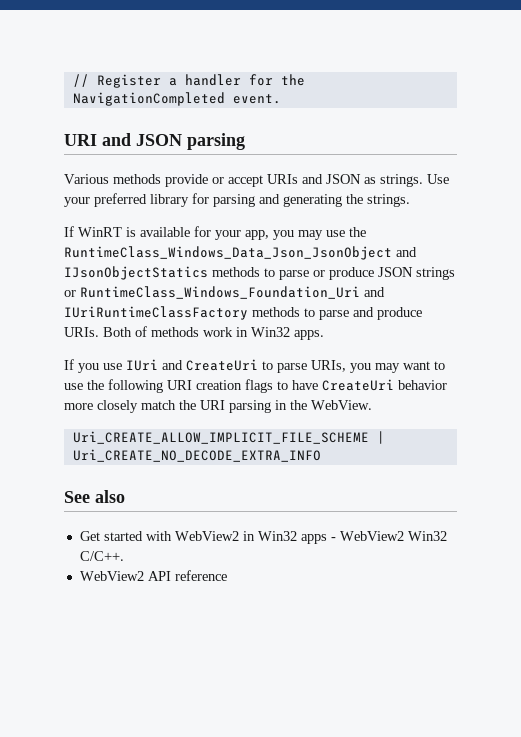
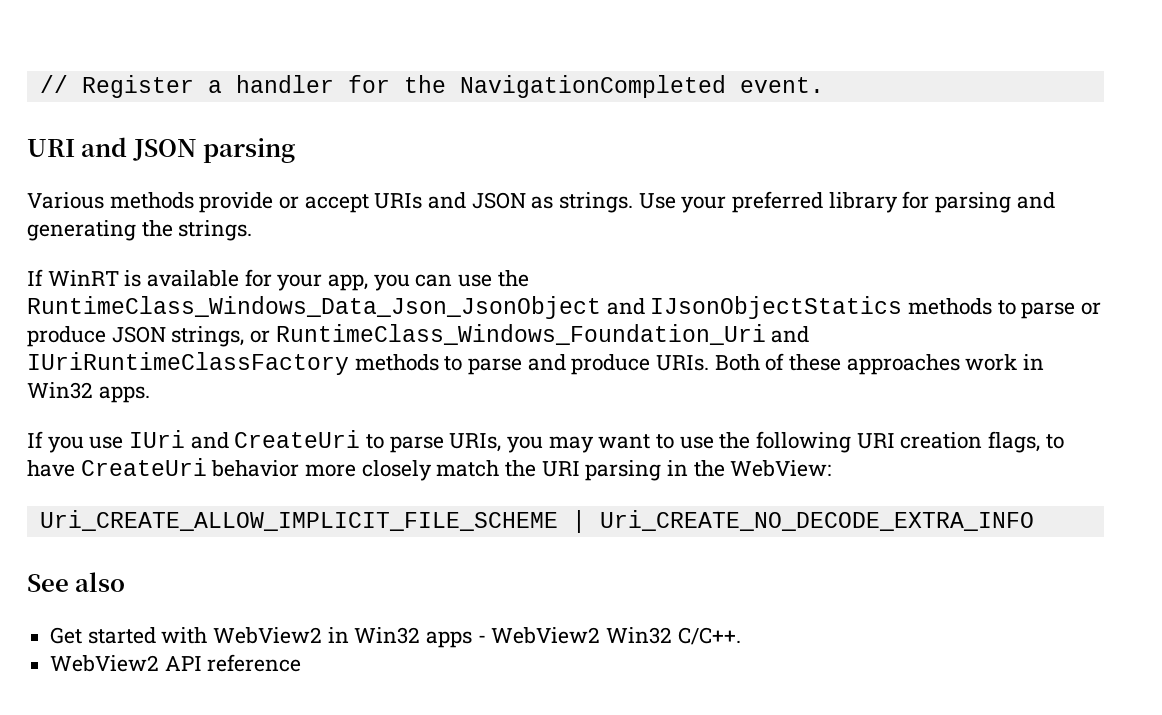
[298,230,323,240] may -> [415,274,453,287] can
[416,267,455,280] strings -> [171,326,245,347] strings,
[151,327,199,337] methods -> [789,354,960,375] these approaches
[245,379,273,393] flags -> [988,431,1041,453] flags,
[311,400,372,410] WebView. -> [730,460,832,477] WebView:

